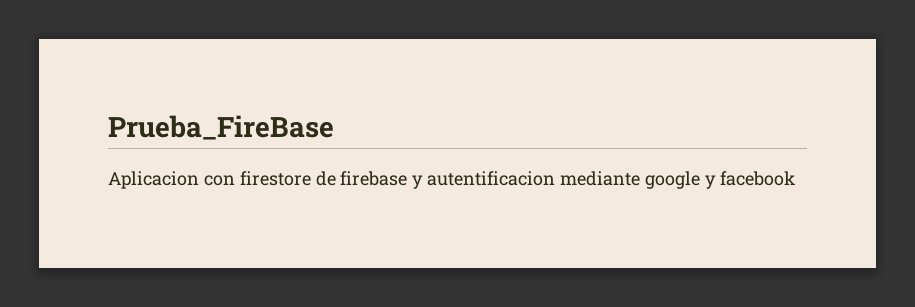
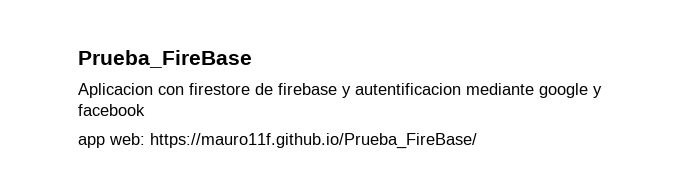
(795, 178) none -> [78,133,477,149] // app web: https://mauro11f.github.io/Prueba_FireBase/

